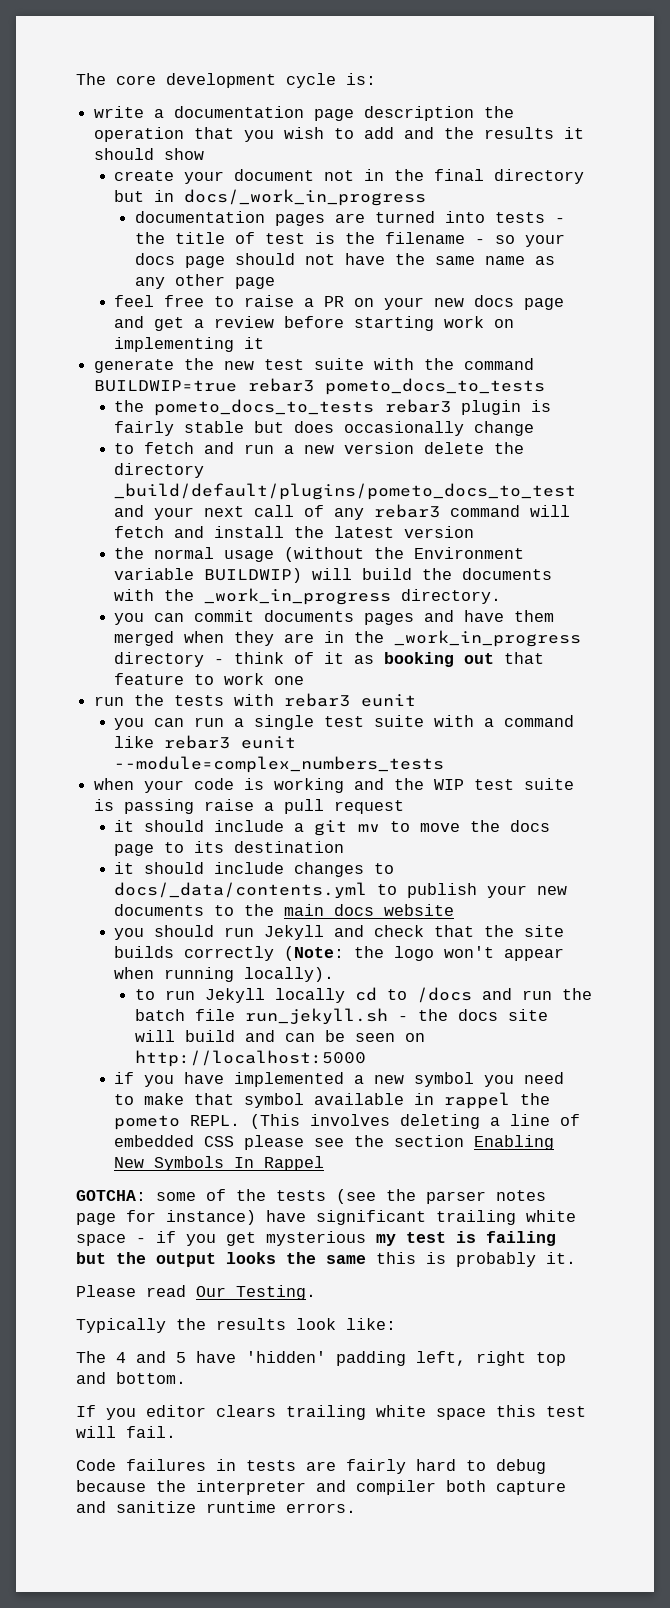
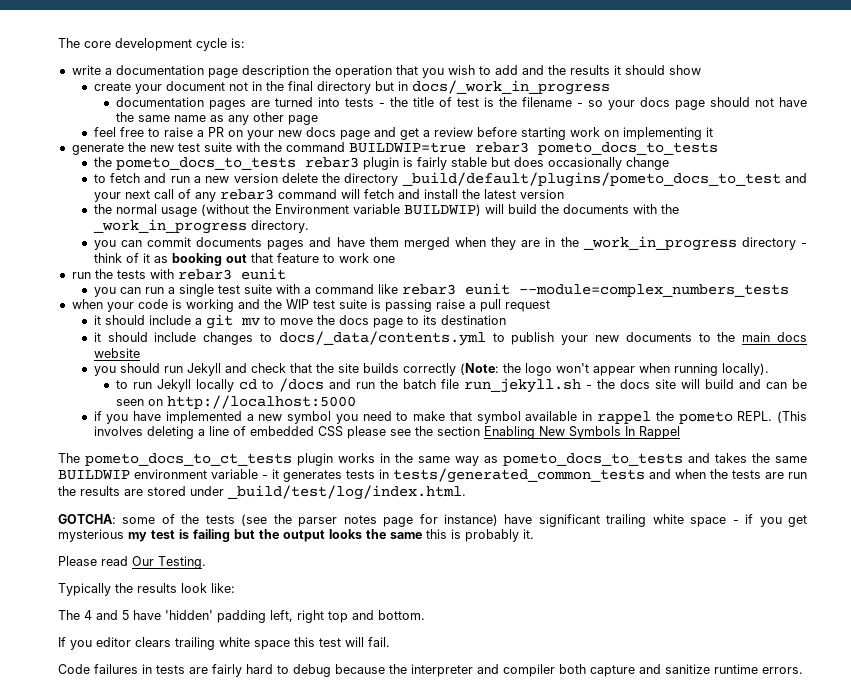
(325, 1163) none -> [58,453,807,466] [58,468,807,483] [58,485,466,500] // The pometo_docs_to_ct_tests plugin works in the same way as pometo_docs_to_tests and takes the same BUILDWIP environment variable - it generates tests in tests/generated_common_tests and when the tests are run the results are stored under _build/test/log/index.html.

